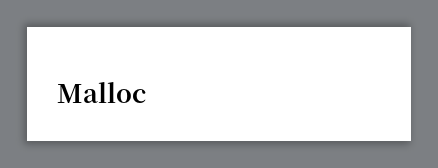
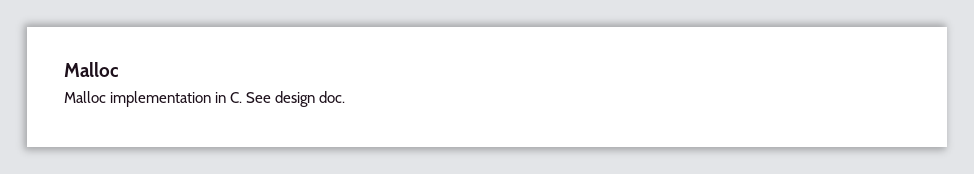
[57,82,146,103] Malloc -> [64,62,119,77] [64,91,346,107] Malloc // Malloc implementation in C. See design doc.

